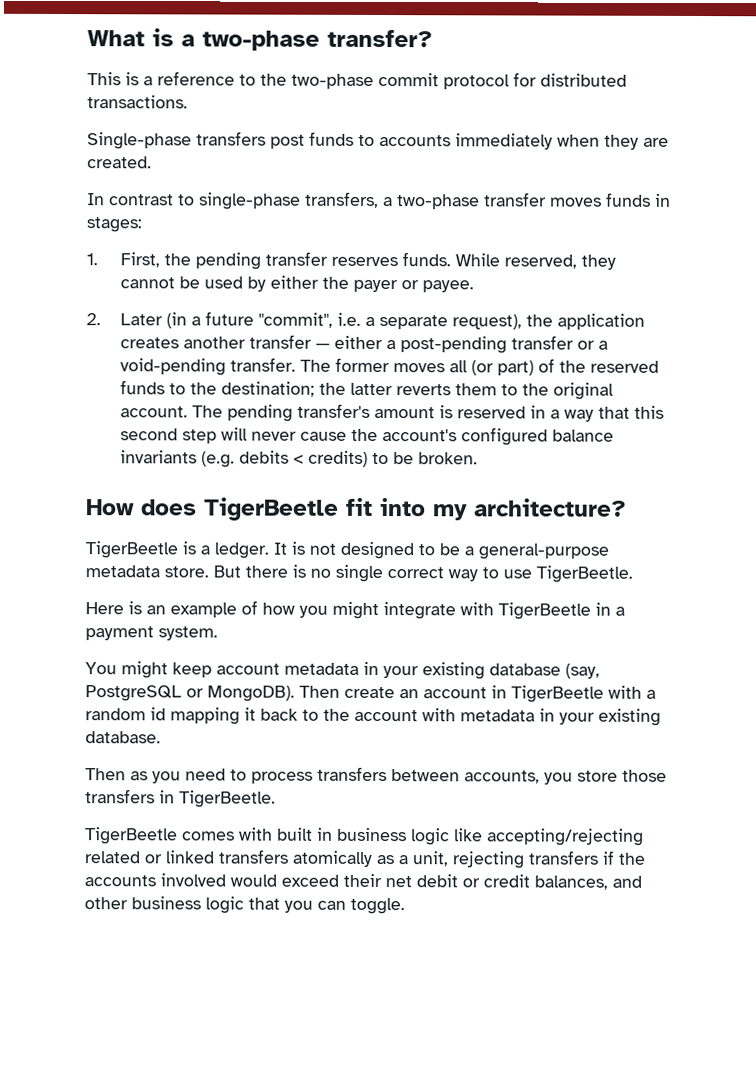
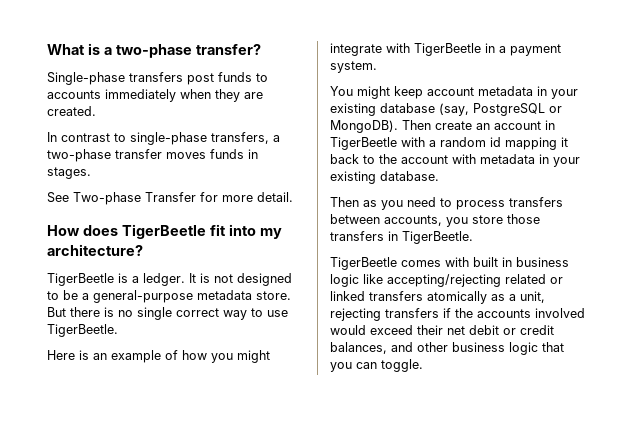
[87,71,627,90] [87,95,188,109] // This is a reference to the two-phase commit protocol for distributed transactions. -> (261, 49) none
[86,217,142,233] [86,251,617,270] [120,275,475,293] [86,311,646,330] [120,334,609,354] [120,357,660,376] [120,380,615,400] [120,403,665,422] [120,427,615,446] [120,450,479,468] stages: // 1. First, the pending transfer reserves funds. While reserved, they cannot be used by either the payer or payee. // 2. Later (in a future "commit", i.e. a separate request), the application creates another transfer — either a post-pending transfer or a void-pending transfer. The former moves all (or part) of the reserved funds to the destination; the latter reverts them to the original account. The pending transfer's amount is reserved in a way that this second step will never cause the account's configured balance invariants (e.g. debits < credits) to be broken. -> [47,167,91,179] [47,192,293,205] stages. // See Two-phase Transfer for more detail.

